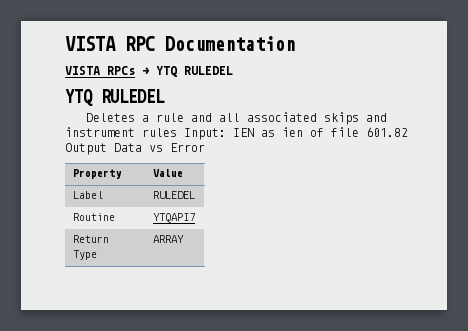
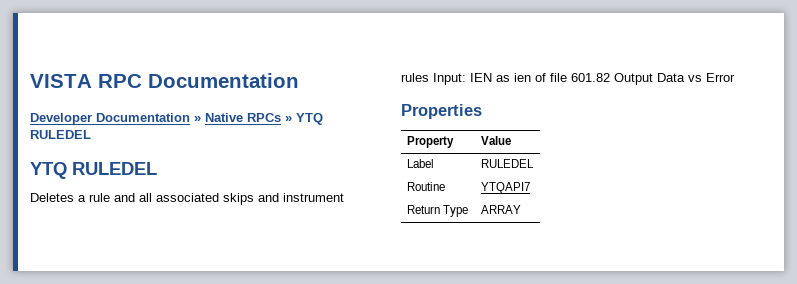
[65,66,149,75] VISTA RPCs → -> [30,113,292,125] Developer Documentation » Native RPCs »
(205, 147) none -> [401,104,482,119] // Properties

